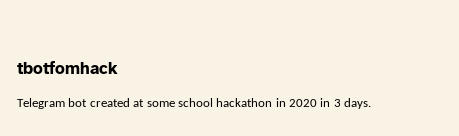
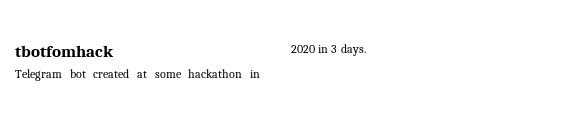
[177,98,213,107] school -> (182, 75) none

